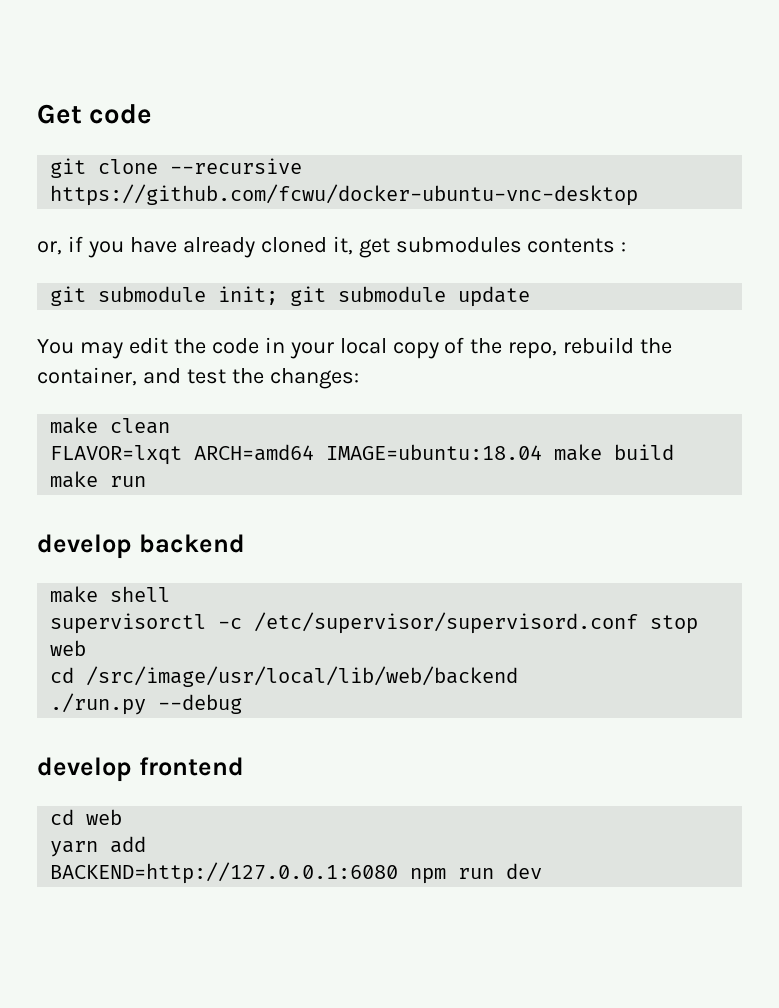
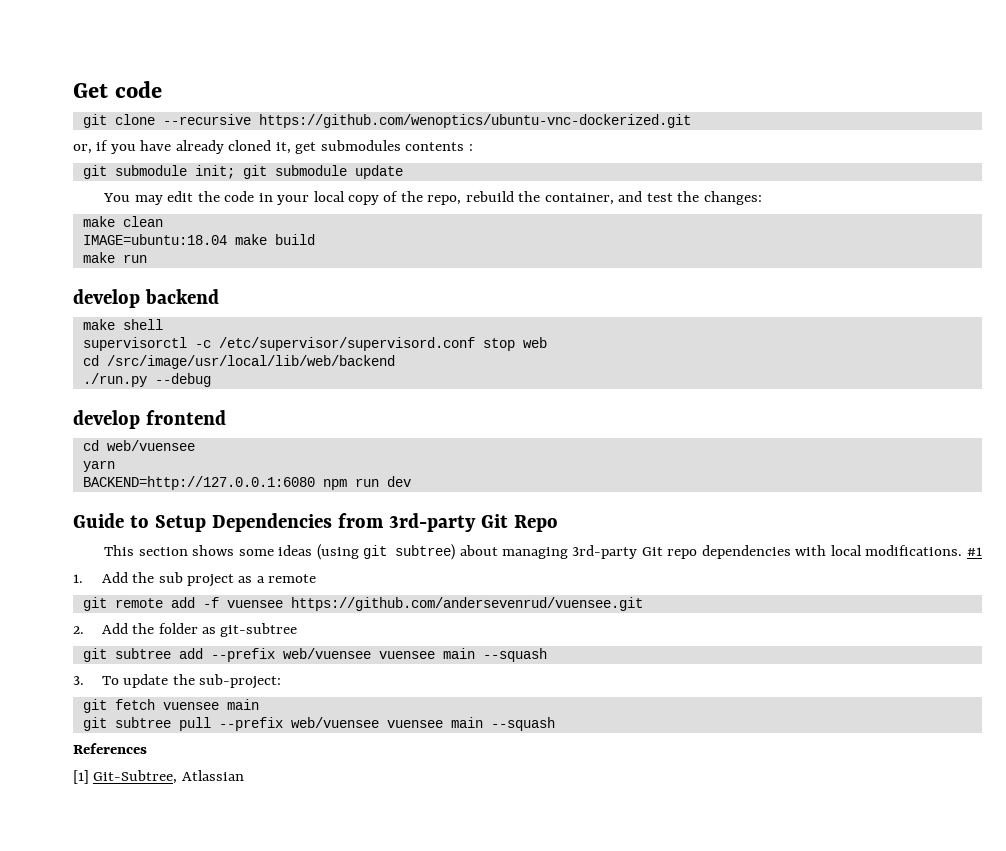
[50,184,639,206] https://github.com/fcwu/docker-ubuntu-vnc-desktop -> [258,114,691,128] https://github.com/wenoptics/ubuntu-vnc-dockerized.git
[50,444,315,465] FLAVOR=lxqt ARCH=amd64 -> (163, 221) none
[86,809,123,825] web -> [106,440,195,451] web/vuensee
[110,836,147,853] add -> (115, 466) none
(543, 871) none -> [73,513,558,532] [104,544,982,560] [73,572,317,587] [82,597,643,611] [73,623,298,637] [82,648,547,662] [73,674,281,689] [82,699,259,713] [82,717,555,731] [73,743,147,754] [73,770,244,784] // Guide to Setup Dependencies from 3rd-party Git Repo // This section shows some ideas (using git subtree) about managing 3rd-party Git repo dependencies with local modifications. #1 // 1. Add the sub project as a remote // git remote add -f vuensee https://github.com/andersevenrud/vuensee.git // 2. Add the folder as git-subtree // git subtree add --prefix web/vuensee vuensee main --squash // 3. To update the sub-project: // git fetch vuensee main // git subtree pull --prefix web/vuensee vuensee main --squash // References // [1] Git-Subtree, Atlassian

